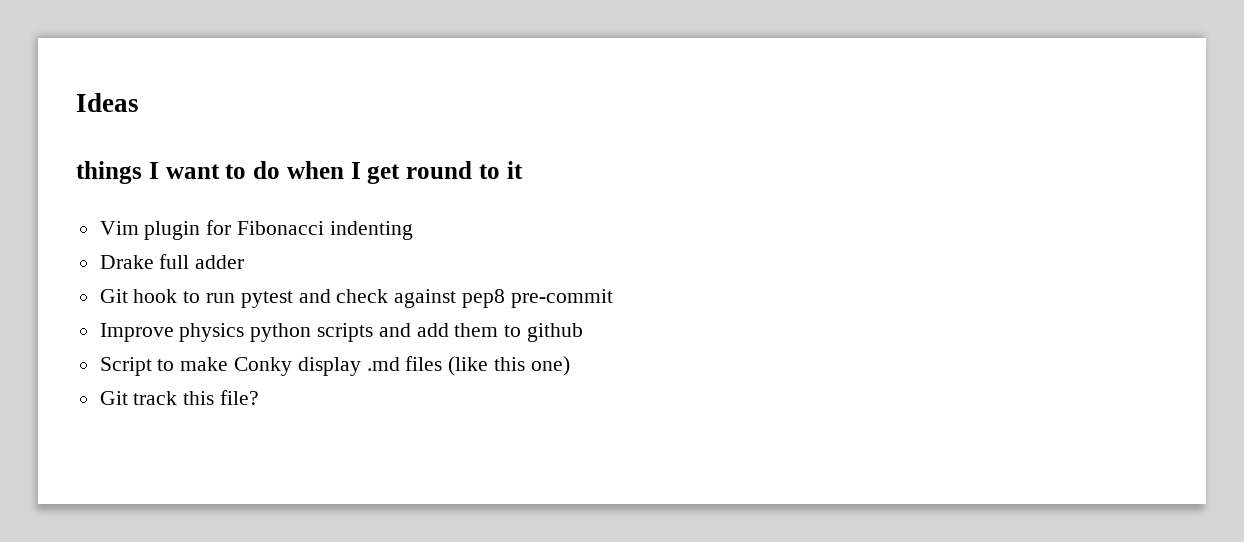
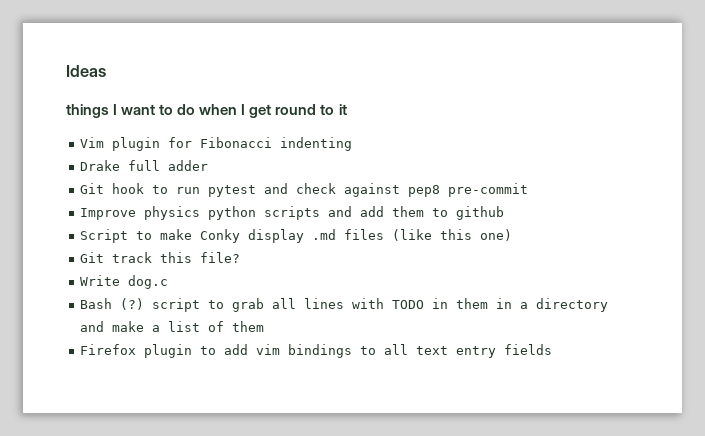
(260, 397) none -> [80,275,169,289] [80,298,609,312] [80,321,265,332] [80,344,553,358] // Write dog.c // Bash (?) script to grab all lines with TODO in them in a directory and make a list of them // Firefox plugin to add vim bindings to all text entry fields

